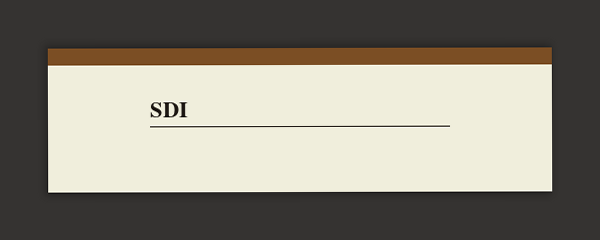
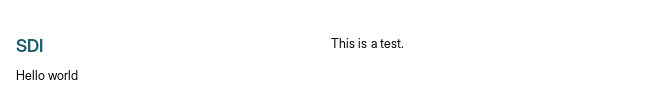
(188, 110) none -> [16,70,79,80] [331,38,405,48] // Hello world // This is a test.

